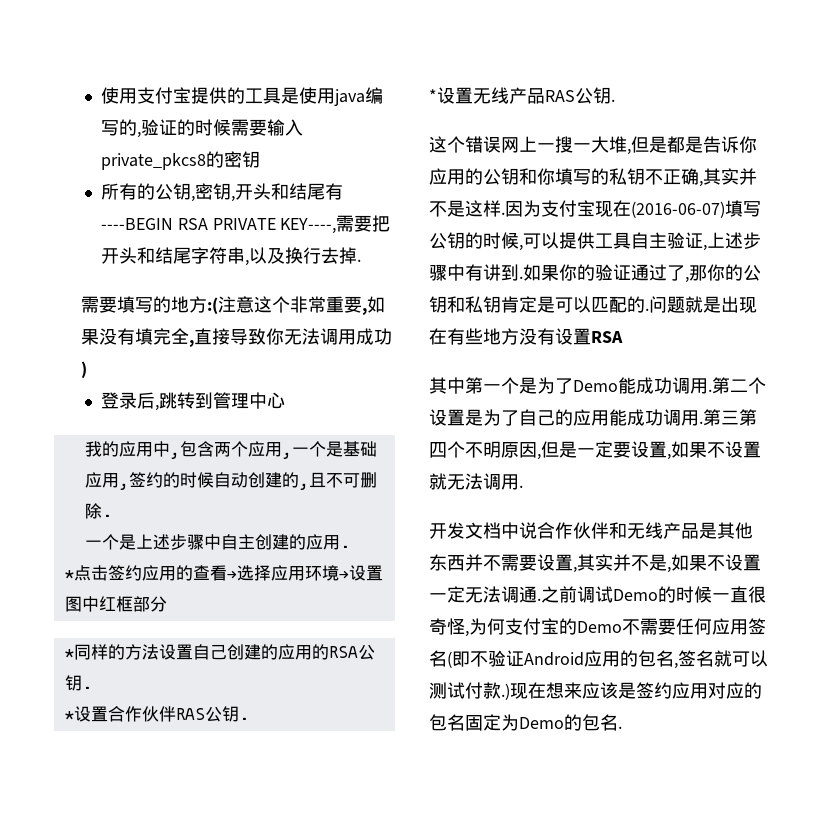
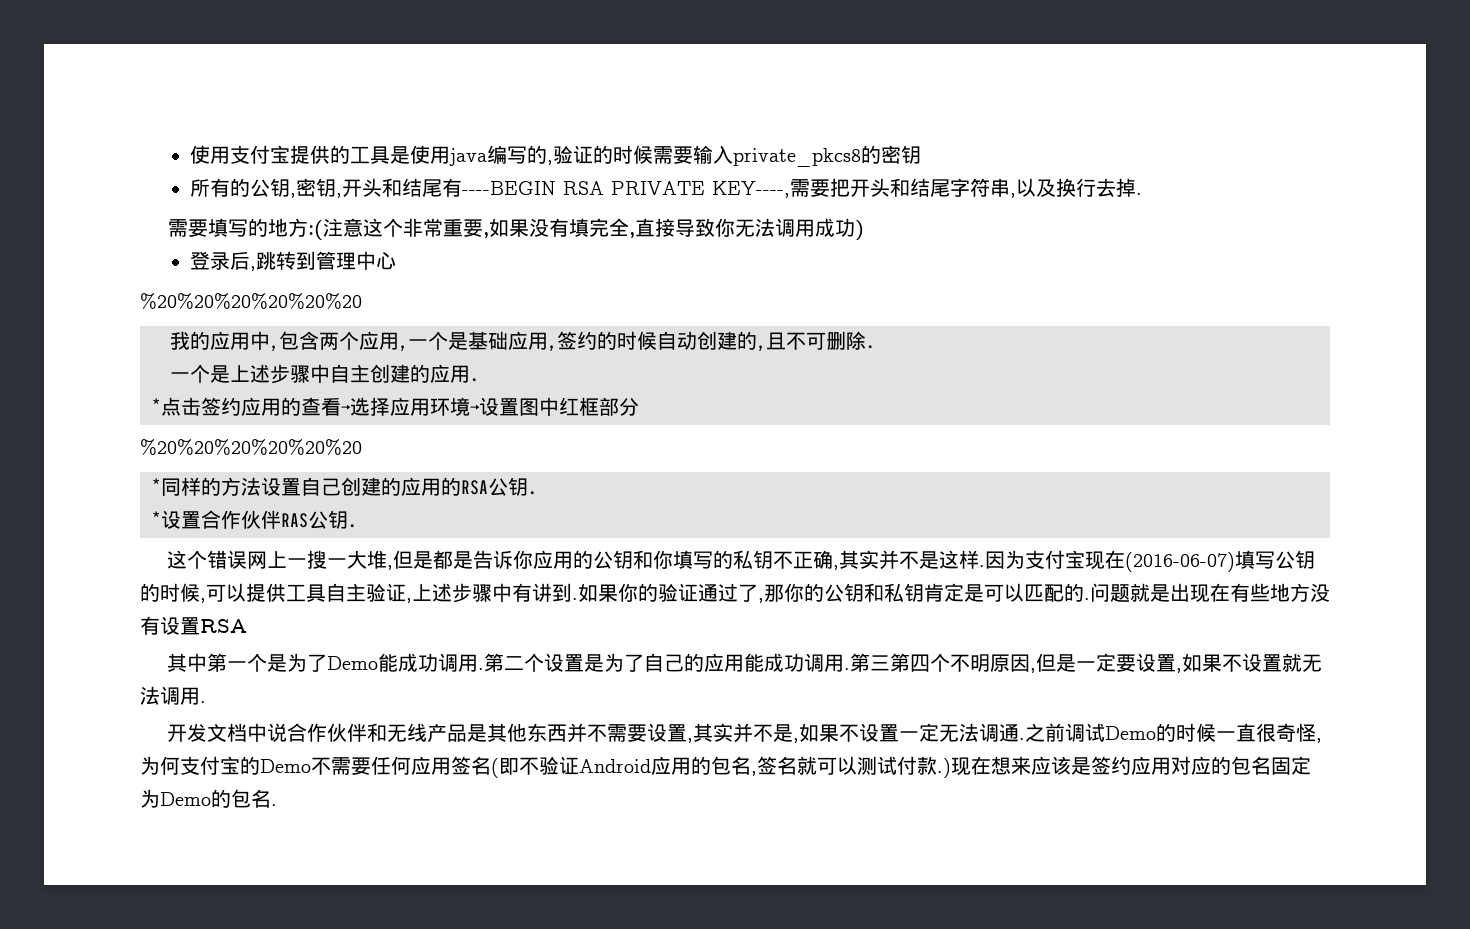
(285, 400) none -> [140,293,362,309] // %20%20%20%20%20%20
(167, 604) none -> [140,439,362,455] // %20%20%20%20%20%20
[429,87,615,104] // *设置无线产品RAS公钥. -> (357, 526) none

